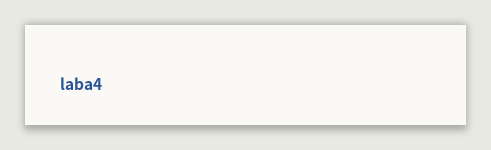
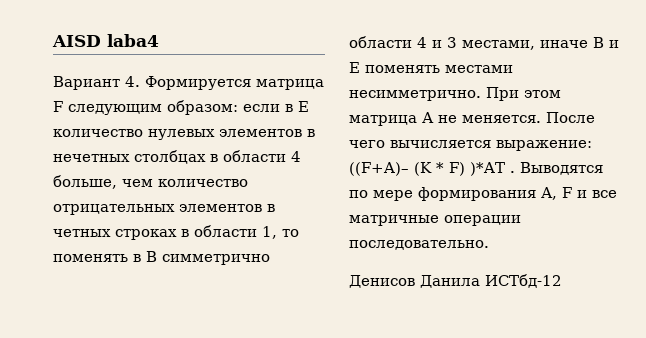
(60, 83) none -> [52,35,101,47] AISD
(102, 83) none -> [53,76,324,90] [53,100,309,115] [53,129,315,140] [53,150,301,164] [53,175,248,189] [53,204,275,215] [53,225,299,240] [53,251,270,265] [349,36,619,50] [349,62,513,73] [349,87,561,101] [349,112,595,126] [349,140,592,151] [349,162,603,176] [349,187,617,201] [349,215,521,226] [349,240,489,250] [349,274,562,288] // Вариант 4. Формируется матрица F следующим образом: если в Е количество нулевых элементов в нечетных столбцах в области 4 больше, чем количество отрицательных элементов в четных строках в области 1, то поменять в В симметрично области 4 и 3 местами, иначе В и Е поменять местами несимметрично. При этом матрица А не меняется. После чего вычисляется выражение: ((F+A)– (K * F) )*AT . Выводятся по мере формирования А, F и все матричные операции последовательно. // Денисов Данила ИСТбд-12

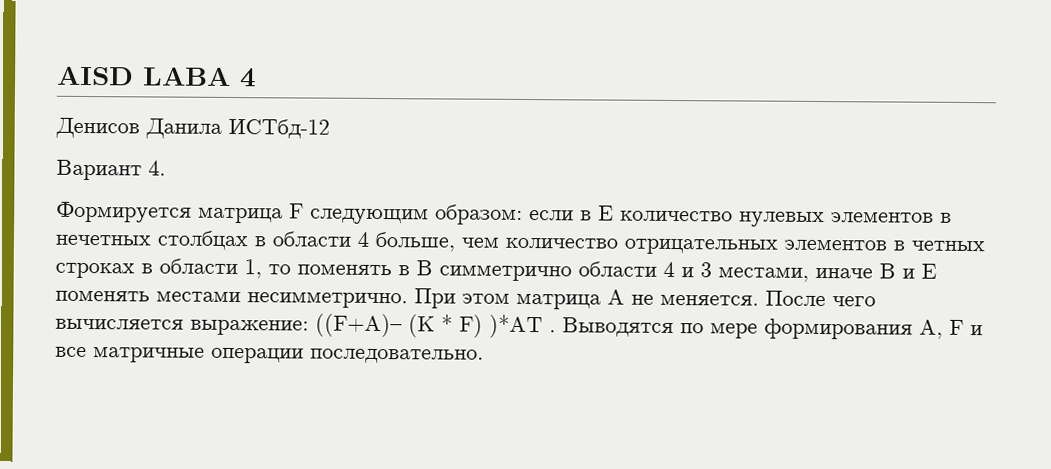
[107,34,159,47] laba4 -> [143,66,257,88] [55,117,330,139] LABA 4 // Денисов Данила ИСТбд-12
(140, 81) none -> (166, 168) //
[349,274,562,288] // Денисов Данила ИСТбд-12 -> (484, 356) none

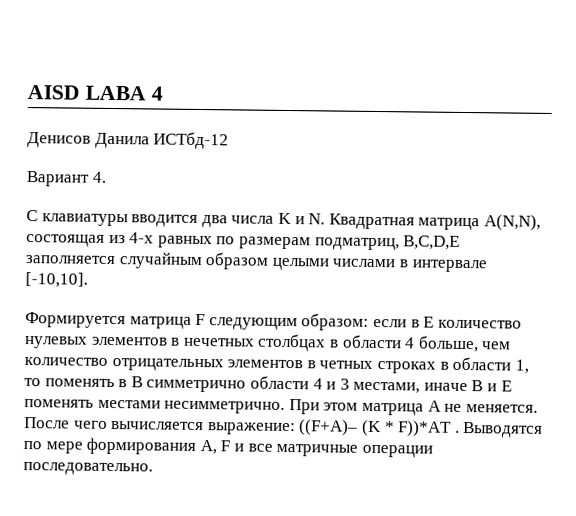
(166, 168) none -> [26,210,541,231] [26,232,461,251] [25,252,487,273] [25,272,88,288] // С клавиатуры вводится два числа K и N. Квадратная матрица А(N,N), состоящая из 4-х равных по размерам подматриц, B,C,D,E заполняется случайным образом целыми числами в интервале [-10,10].
[459,314,543,339] F) )*AT -> [397,420,453,437] F))*AT

